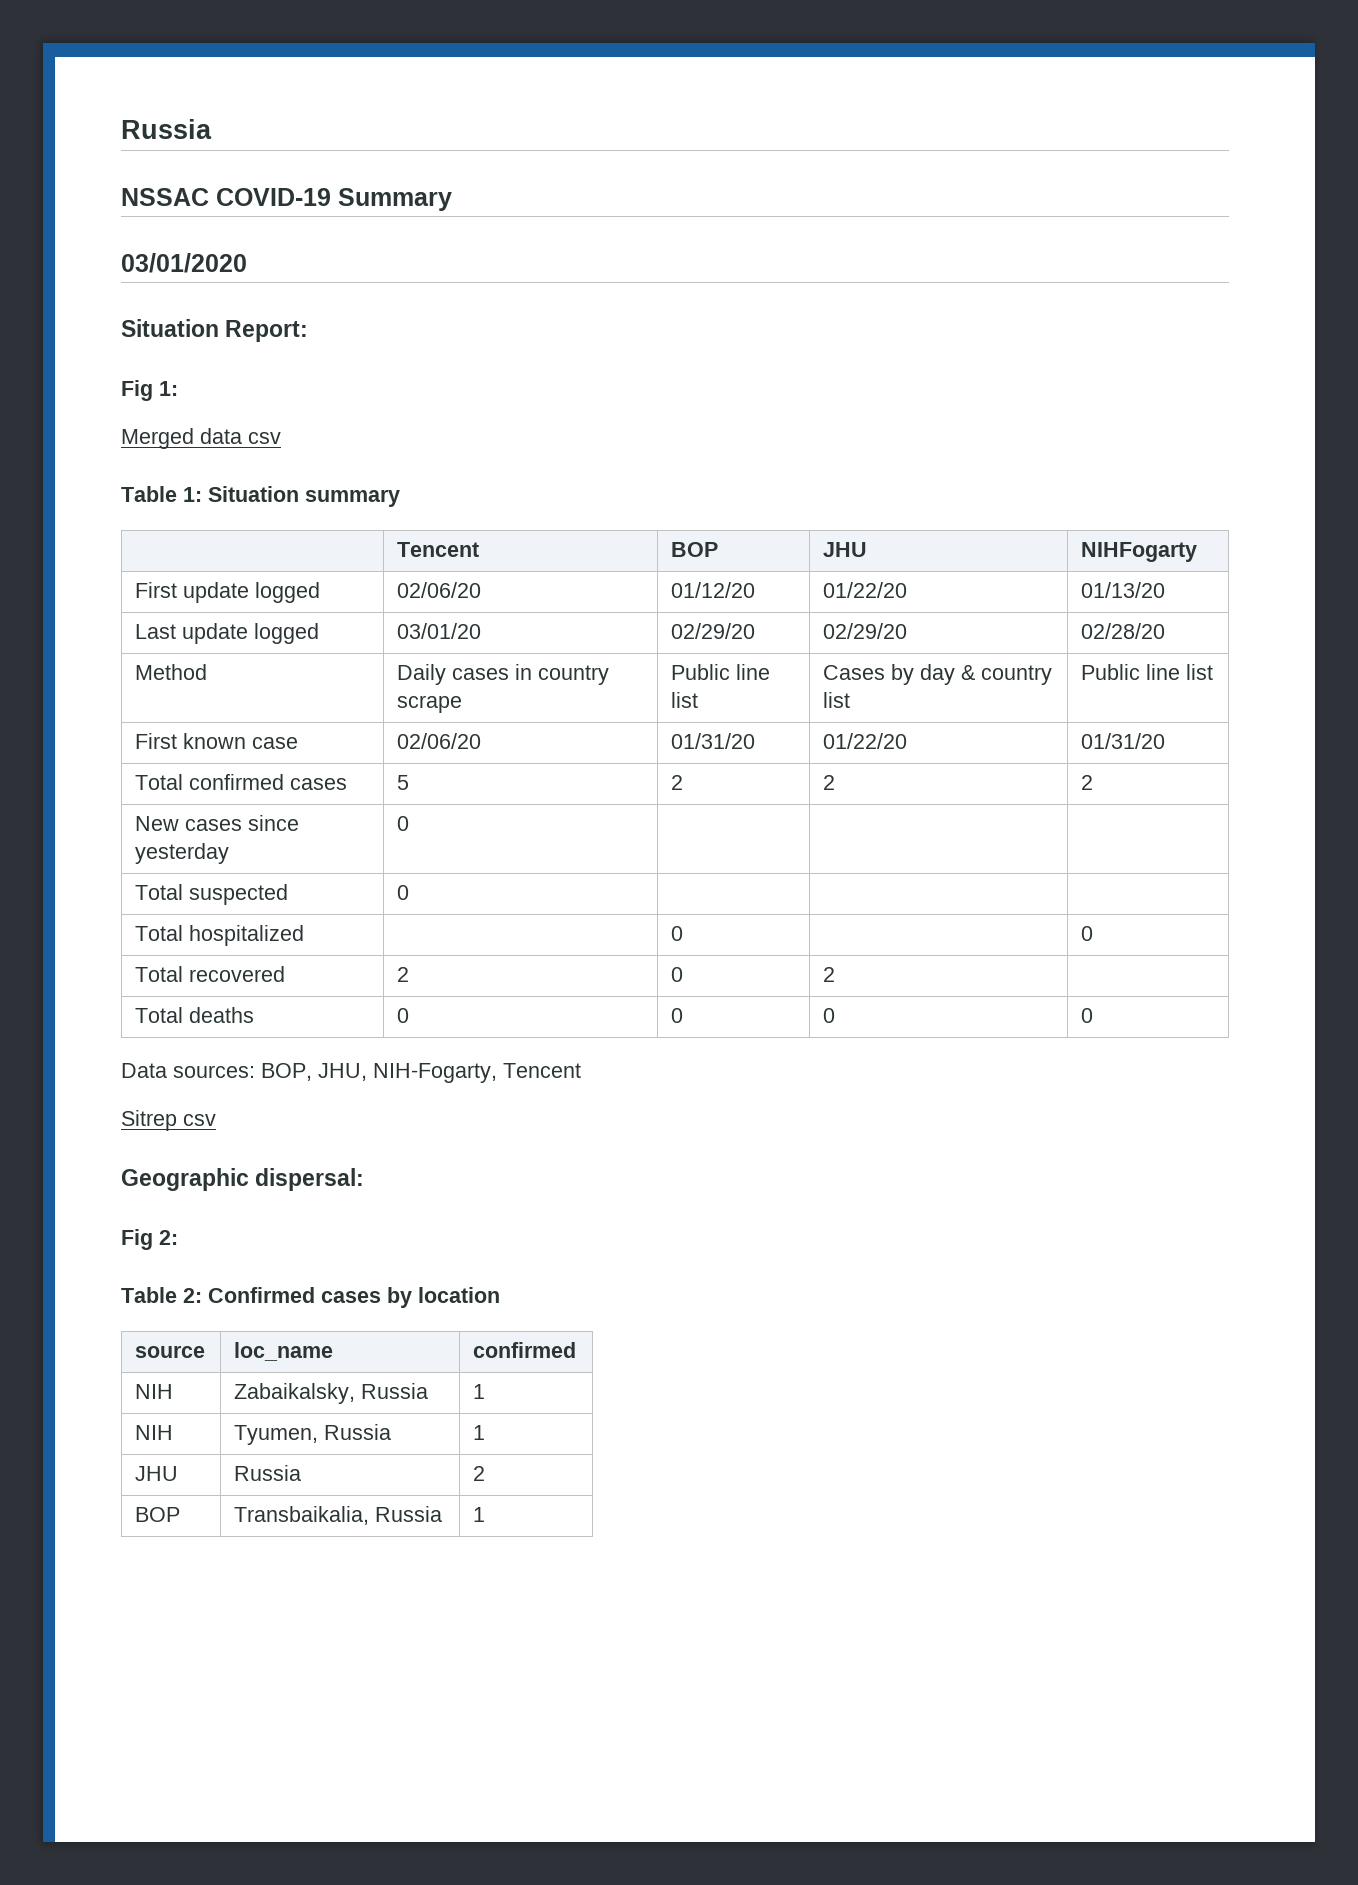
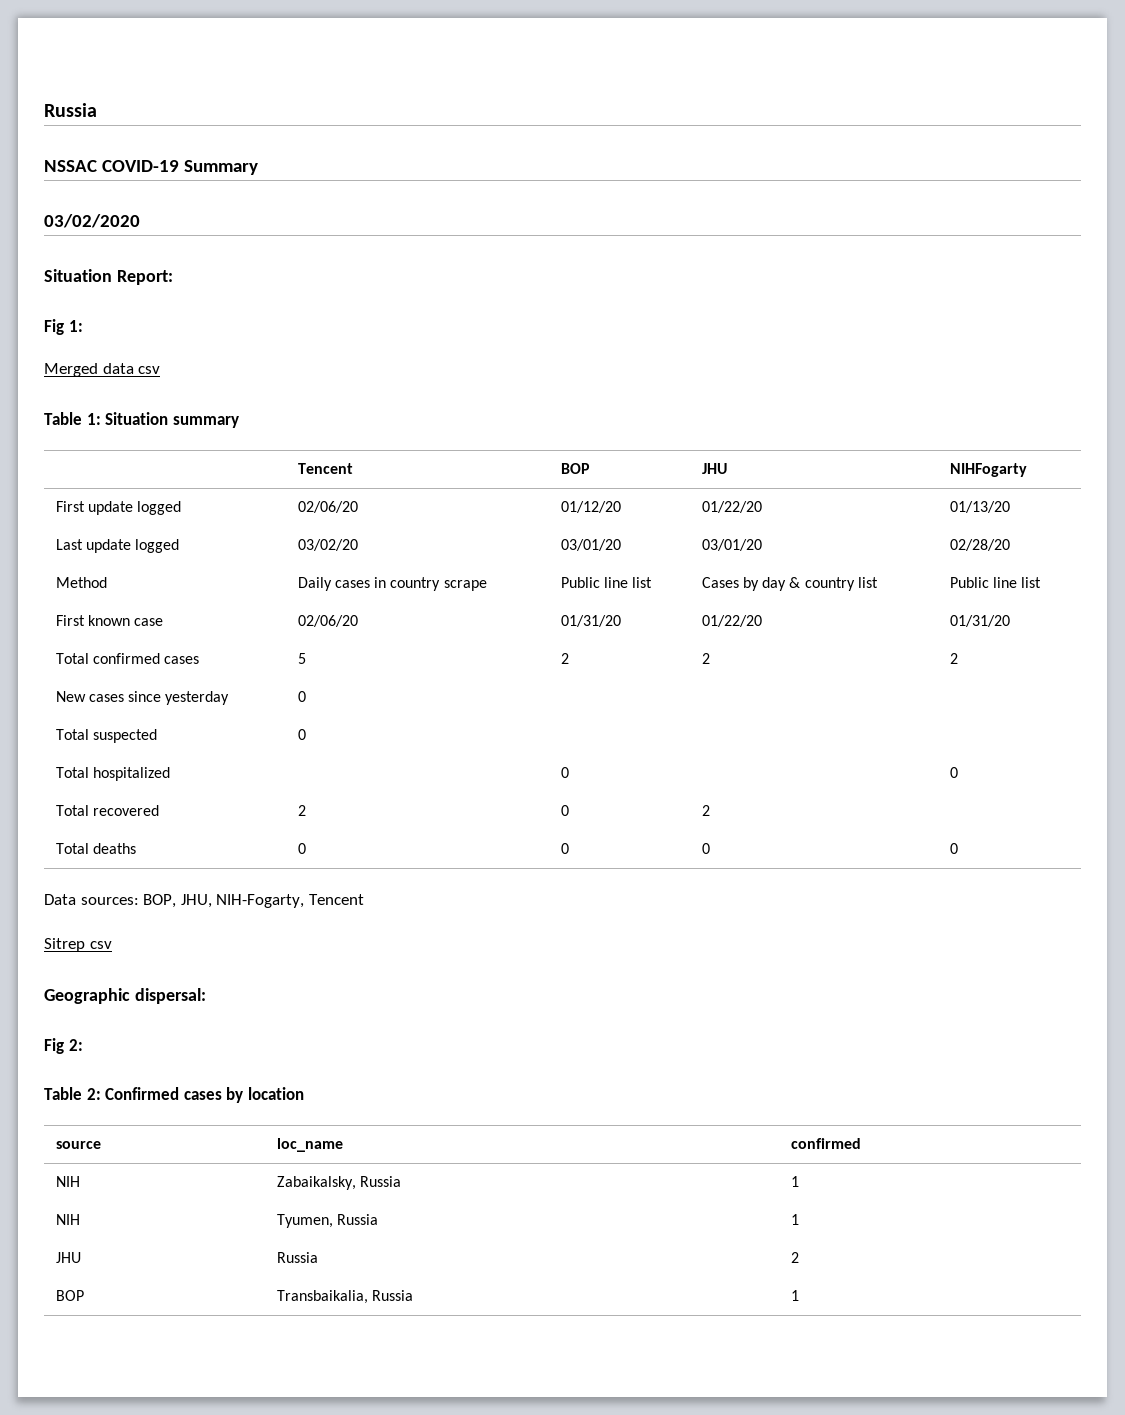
[121,253,247,273] 03/01/2020 -> [44,214,140,228] 03/02/2020
[397,623,482,639] [671,623,756,639] [823,623,908,639] | 03/01/20 | 02/29/20 | 02/29/20 -> [297,539,358,551] [560,539,621,551] [701,539,762,551] | 03/02/20 | 03/01/20 | 03/01/20

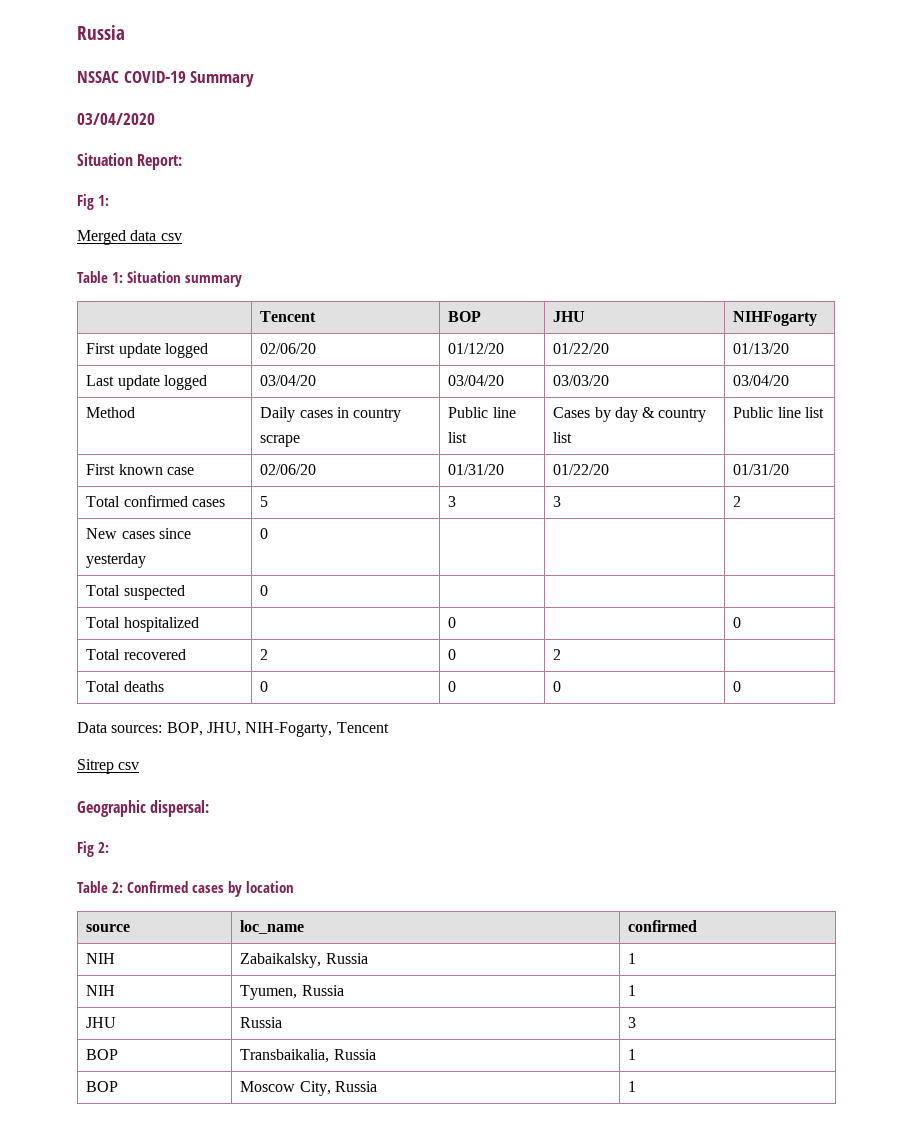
[44,214,140,228] 03/02/2020 -> [77,113,155,125] 03/04/2020
[297,539,358,551] [560,539,621,551] [701,539,762,551] [949,539,1010,551] 03/02/20 | 03/01/20 | 03/01/20 | 02/28/20 -> [260,375,317,386] [448,375,505,386] [553,375,610,386] [733,375,790,386] 03/04/20 | 03/04/20 | 03/03/20 | 03/04/20
[560,653,569,664] [701,653,710,664] 2 | 2 -> [448,496,457,507] [553,496,562,507] 3 | 3
[790,1252,799,1263] 2 -> [628,1017,637,1028] 3
(799, 1295) none -> [86,1081,119,1092] [240,1081,377,1096] [628,1081,637,1092] // BOP | Moscow City, Russia | 1

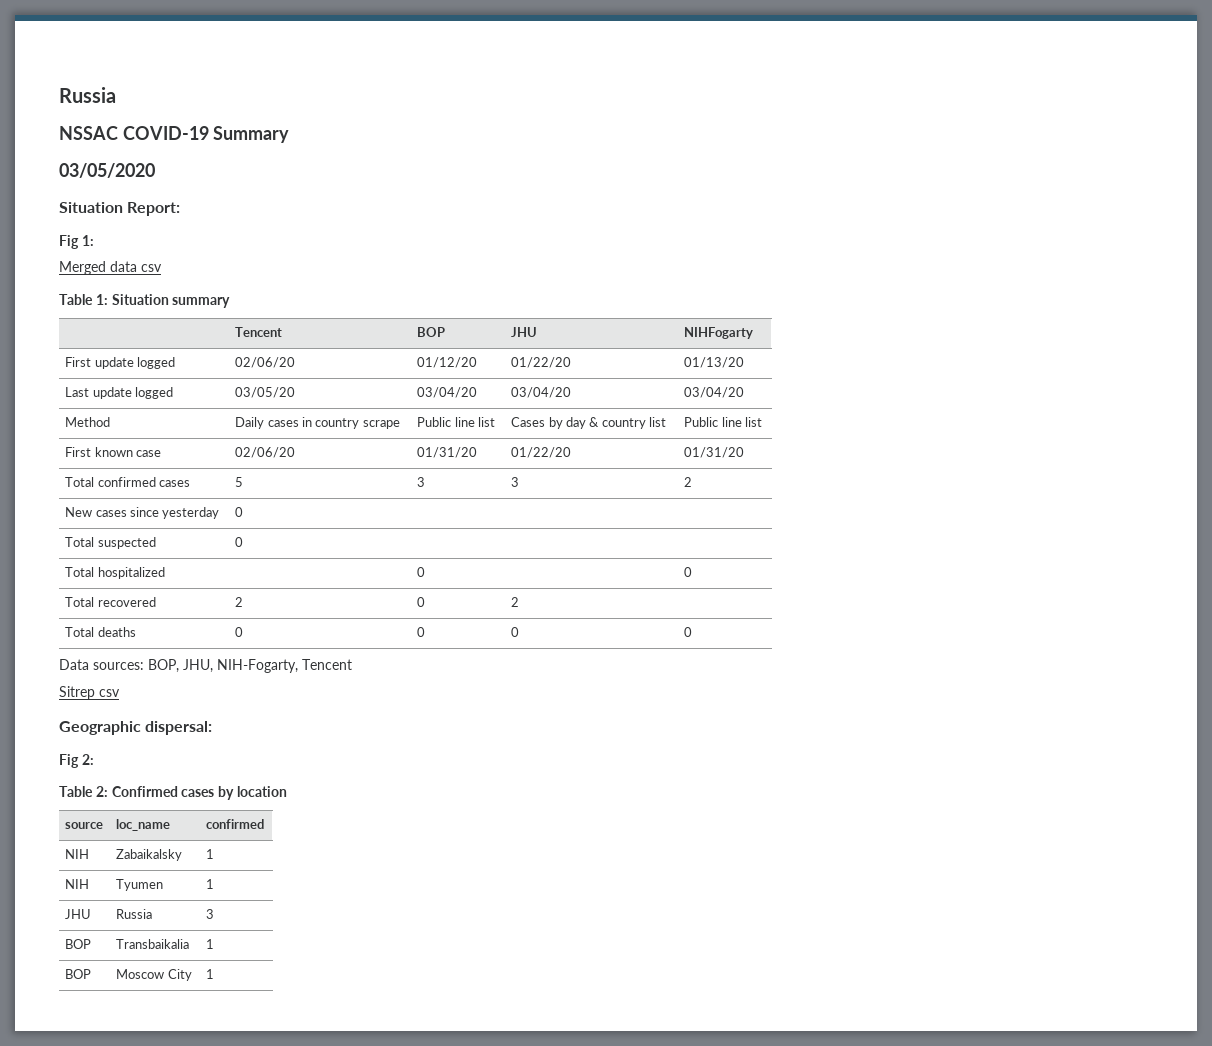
[77,113,155,125] 03/04/2020 -> [59,163,155,178] 03/05/2020
[260,375,317,386] [448,375,505,386] [553,375,610,386] | 03/04/20 | 03/04/20 | 03/03/20 -> [235,387,296,398] [417,387,478,398] [511,387,572,398] | 03/05/20 | 03/04/20 | 03/04/20
[240,953,368,968] Zabaikalsky, Russia -> [116,849,183,861] Zabaikalsky
[240,985,344,1000] Tyumen, Russia -> [116,879,164,891] Tyumen
[240,1049,376,1063] Transbaikalia, Russia -> [116,939,190,949] Transbaikalia
[299,1081,377,1096] City, Russia -> [167,969,192,981] City

